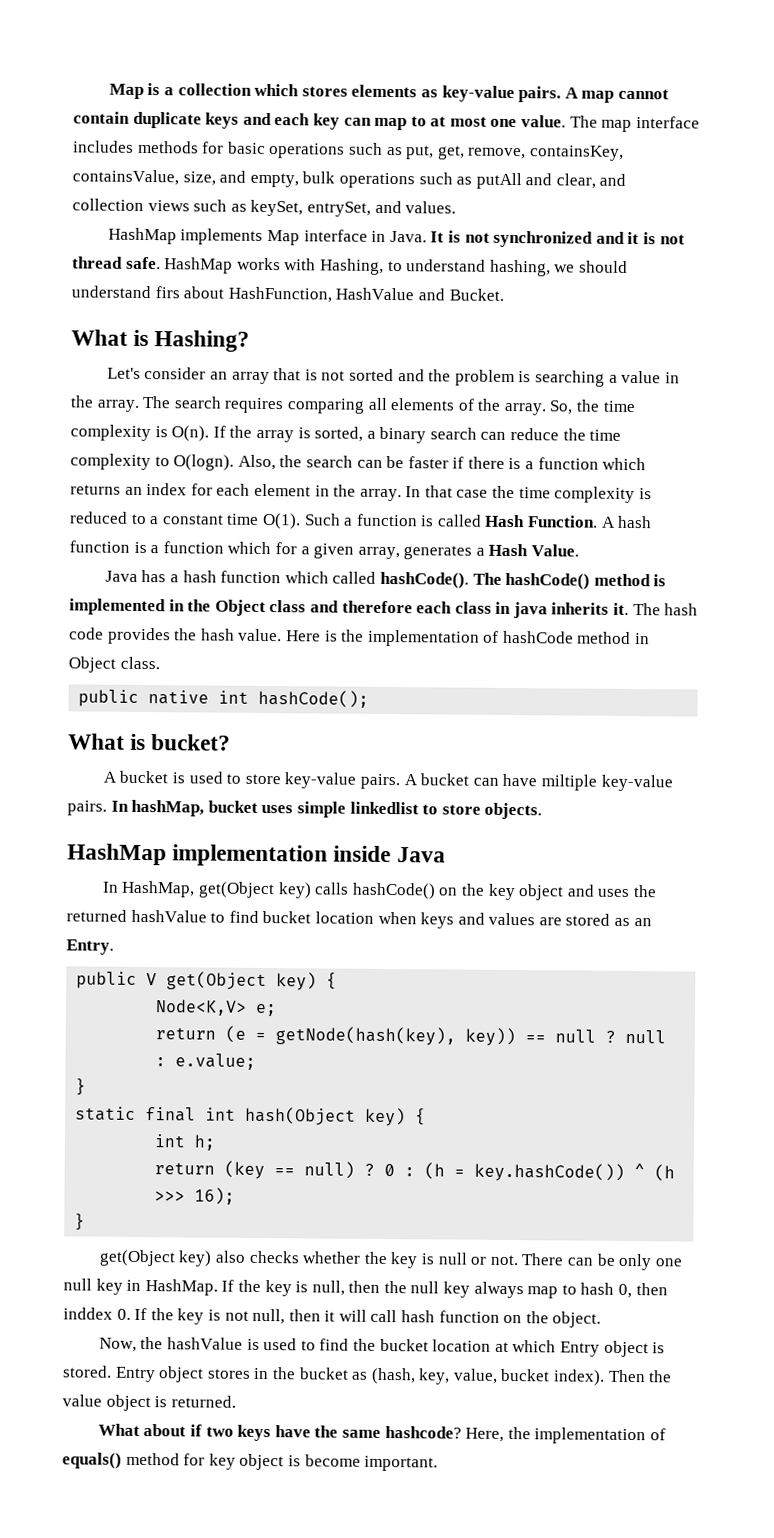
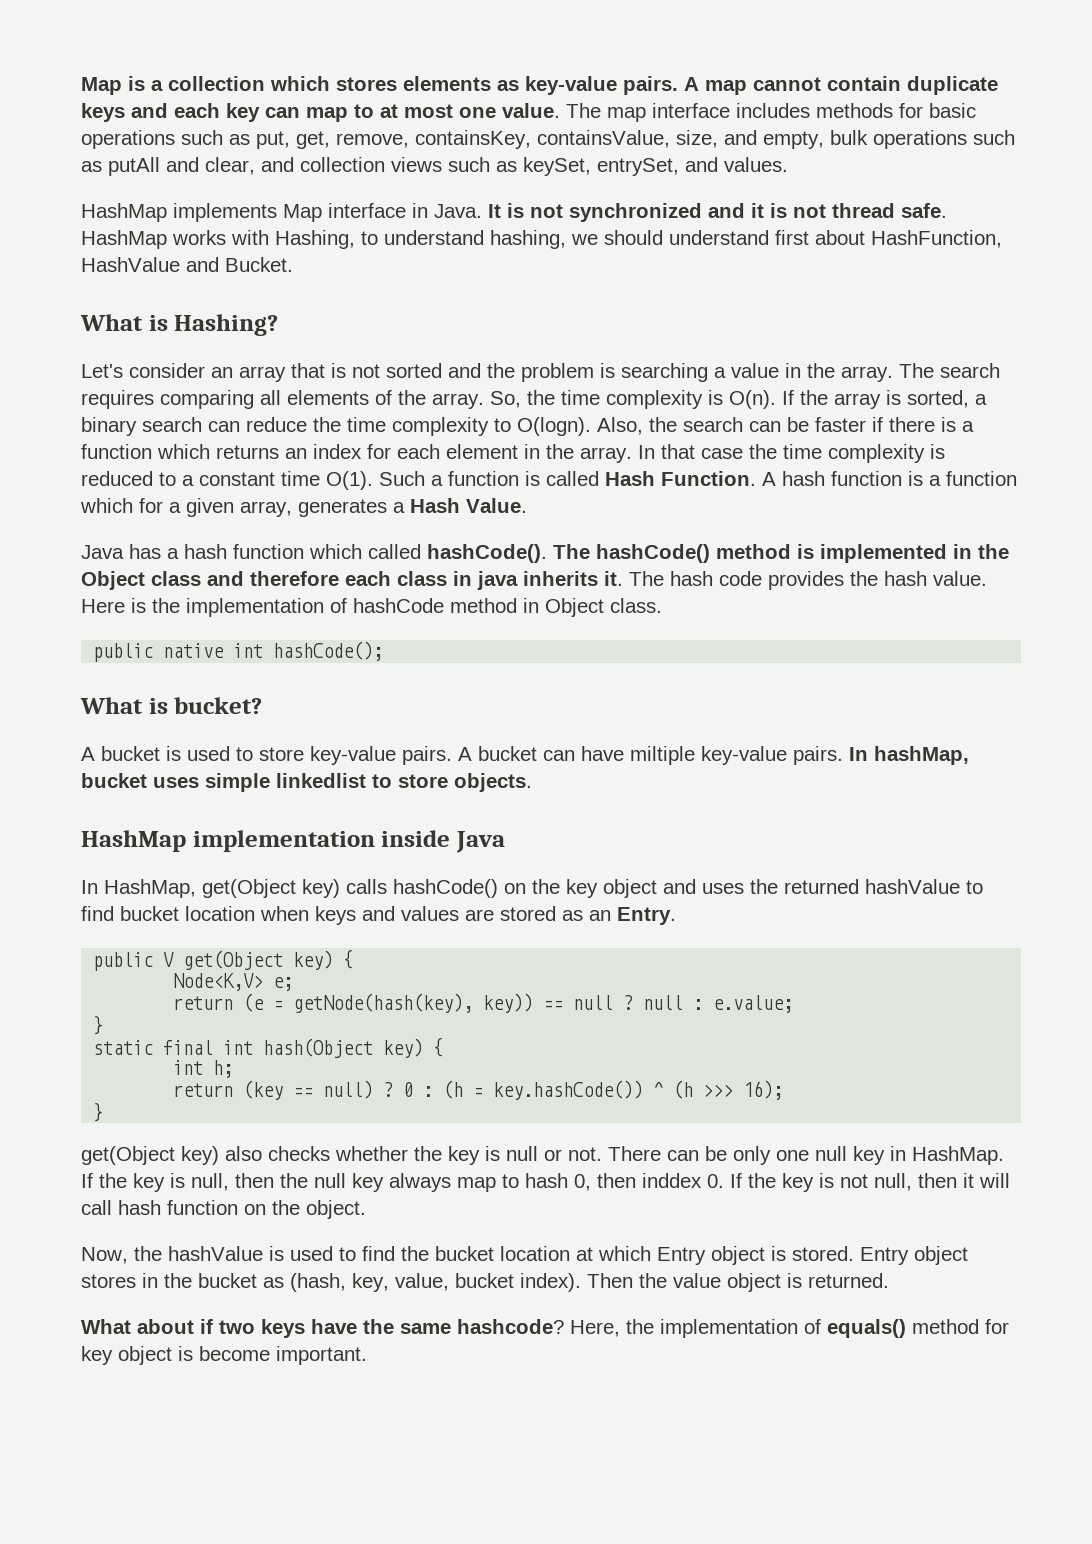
[154,286,180,299] firs -> [775,230,809,245] first

